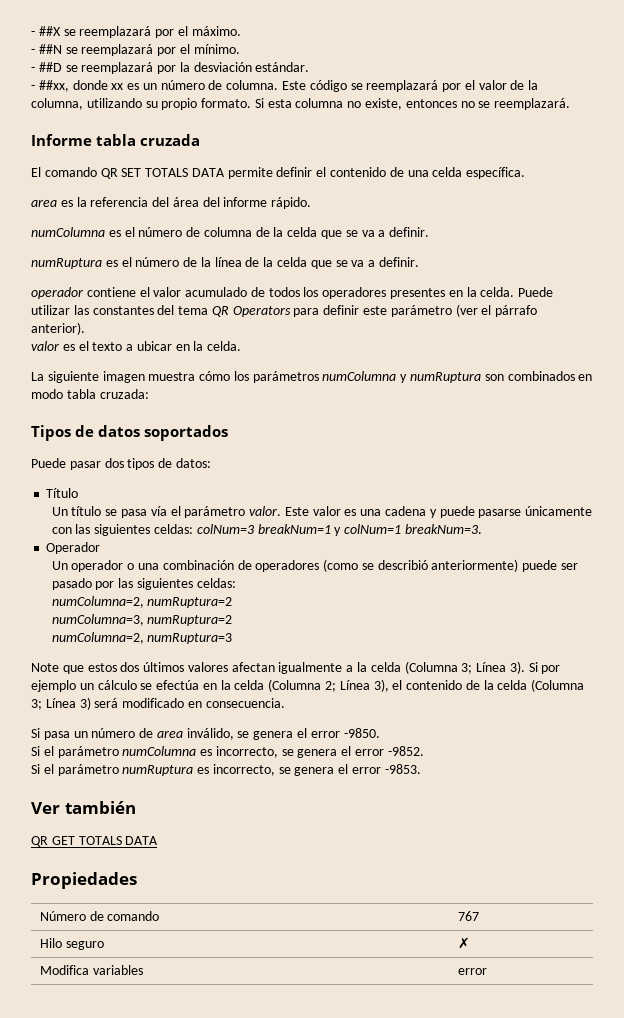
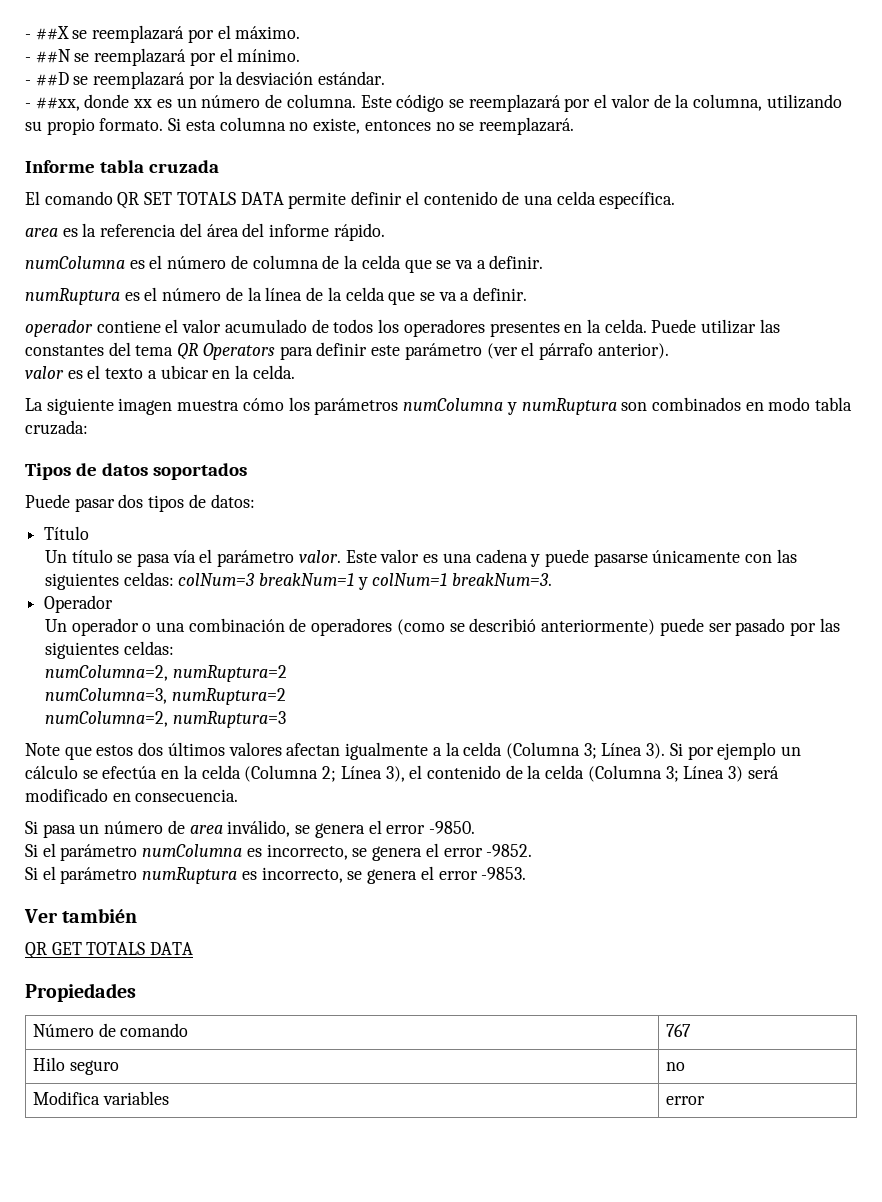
[457,937,470,949] ✗ -> [665,1062,685,1071] no

